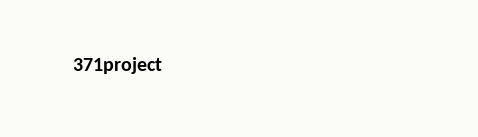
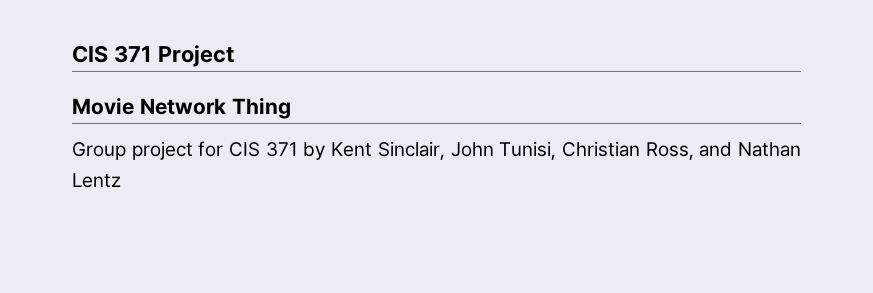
[73,57,162,74] 371project -> [72,45,235,67] [72,97,291,119] [72,141,801,160] [72,173,121,188] CIS 371 Project // Movie Network Thing // Group project for CIS 371 by Kent Sinclair, John Tunisi, Christian Ross, and Nathan Lentz

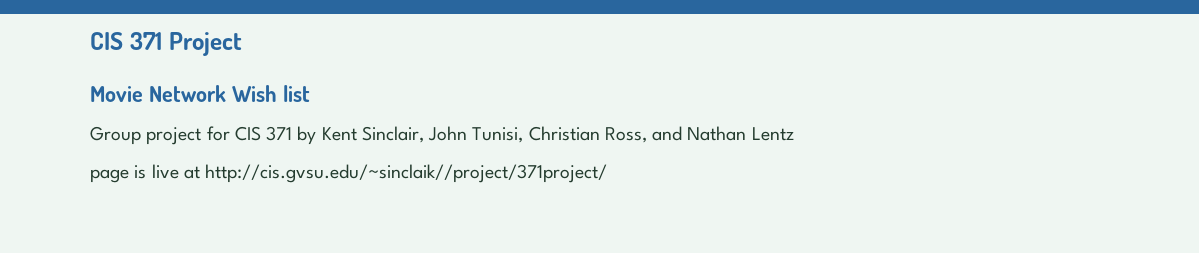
[231,97,291,119] Thing -> [231,85,310,102] Wish list
(121, 180) none -> [90,164,608,183] // page is live at http://cis.gvsu.edu/~sinclaik//project/371project/

